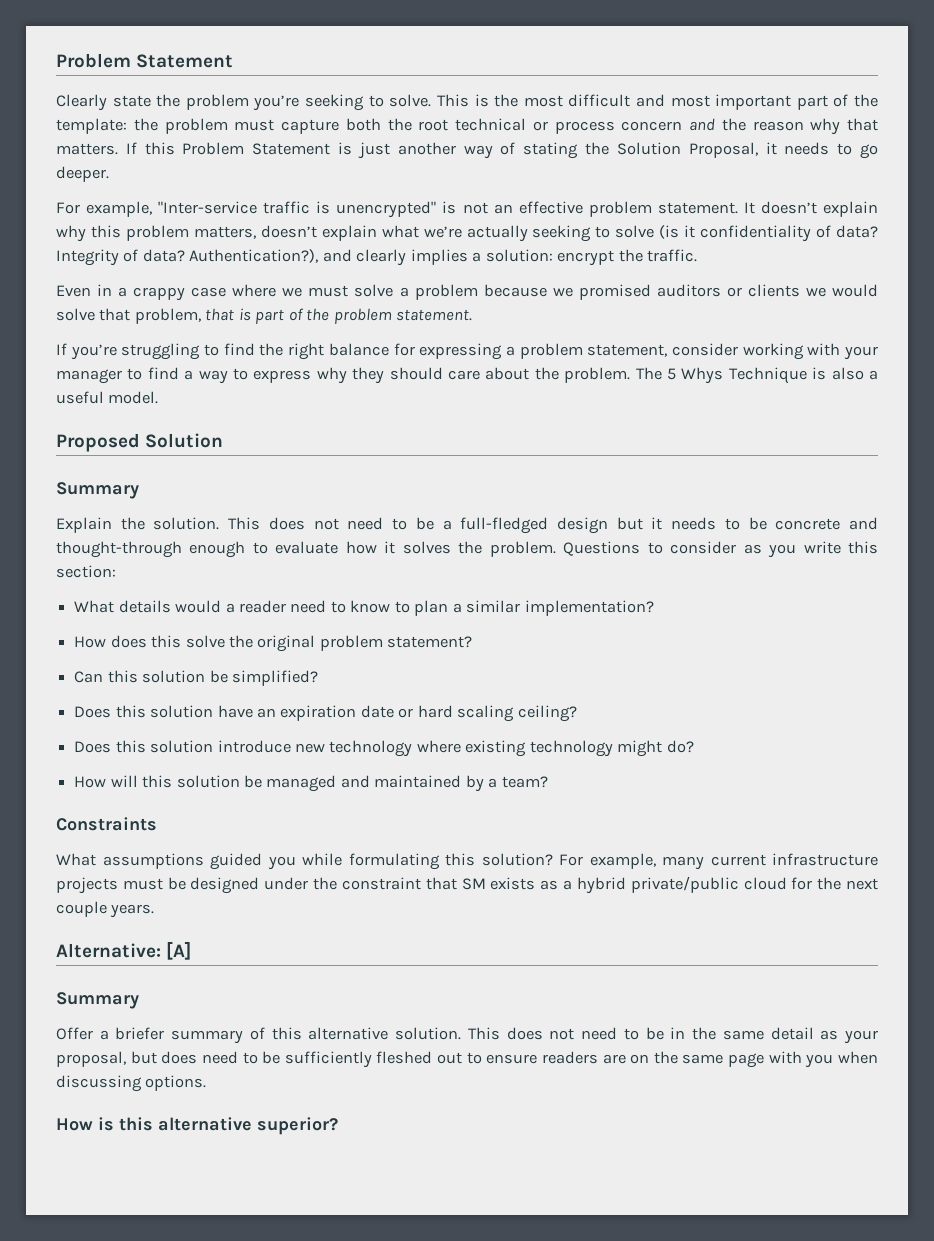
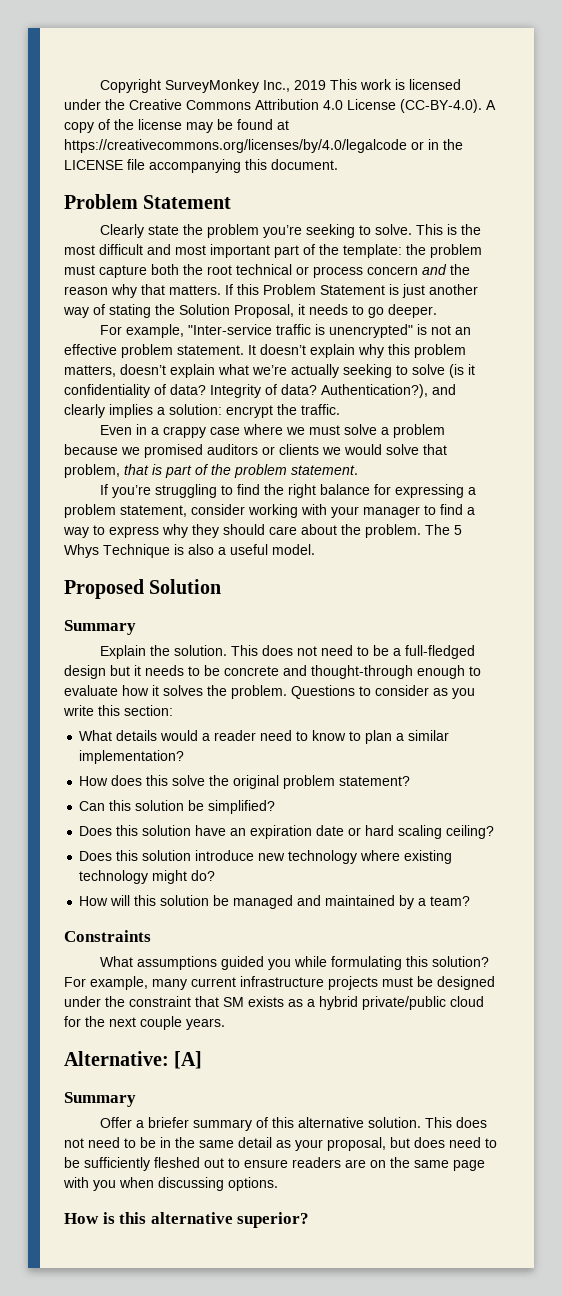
(56, 60) none -> [99,79,461,93] [64,99,496,113] [64,119,289,133] [64,139,463,153] [64,159,338,173] Copyright SurveyMonkey Inc., 2019 This work is licensed under the Creative Commons Attribution 4.0 License (CC-BY-4.0). A copy of the license may be found at https://creativecommons.org/licenses/by/4.0/legalcode or in the LICENSE file accompanying this document. //

